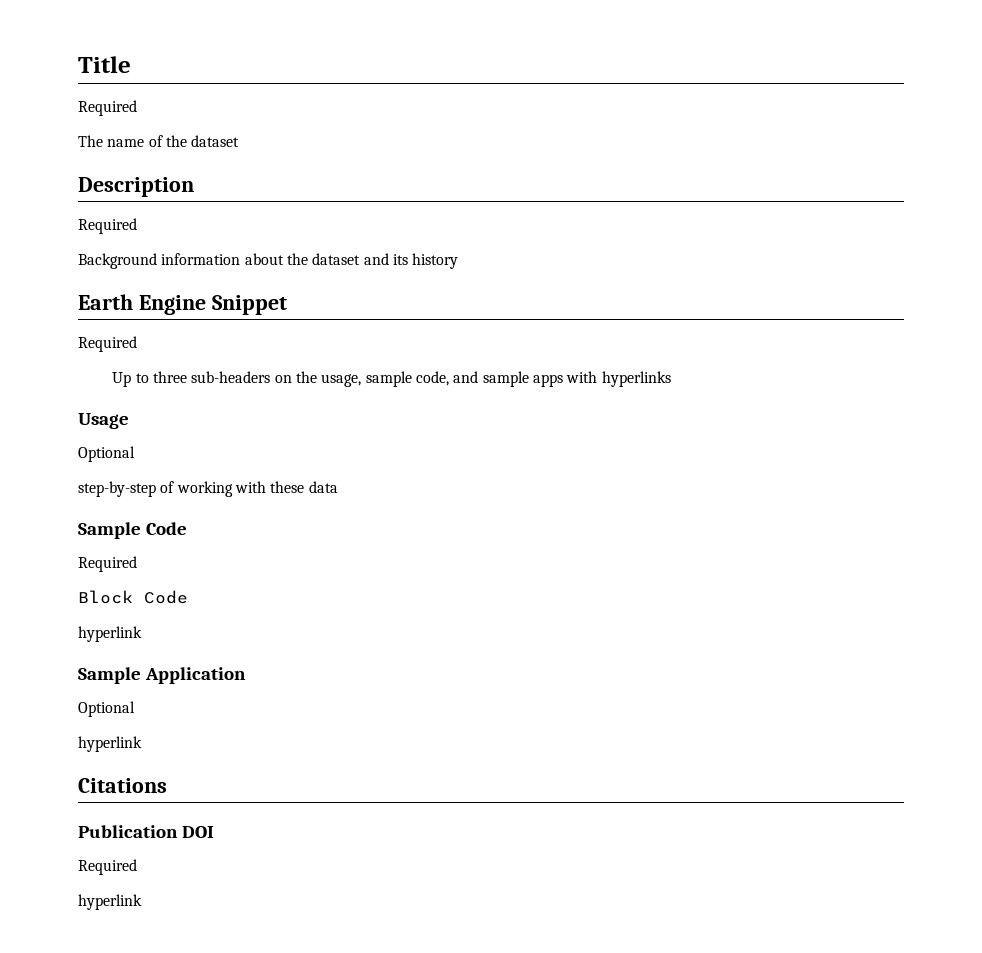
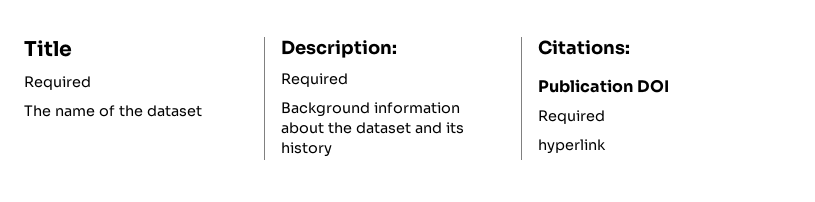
[78,177,194,197] Description -> [281,40,397,58] Description:
[78,294,287,315] [78,336,137,352] [112,371,671,387] [78,413,129,429] [78,446,135,462] [78,481,338,497] [78,522,187,539] [78,556,137,572] [78,590,188,604] [78,626,142,642] [78,667,246,684] [78,701,135,717] [78,736,142,752] [78,778,167,793] Earth Engine Snippet // Required // Up to three sub-headers on the usage, sample code, and sample apps with hyperlinks // Usage // Optional // step-by-step of working with these data // Sample Code // Required // Block Code // hyperlink // Sample Application // Optional // hyperlink // Citations -> [538,40,630,55] Citations:

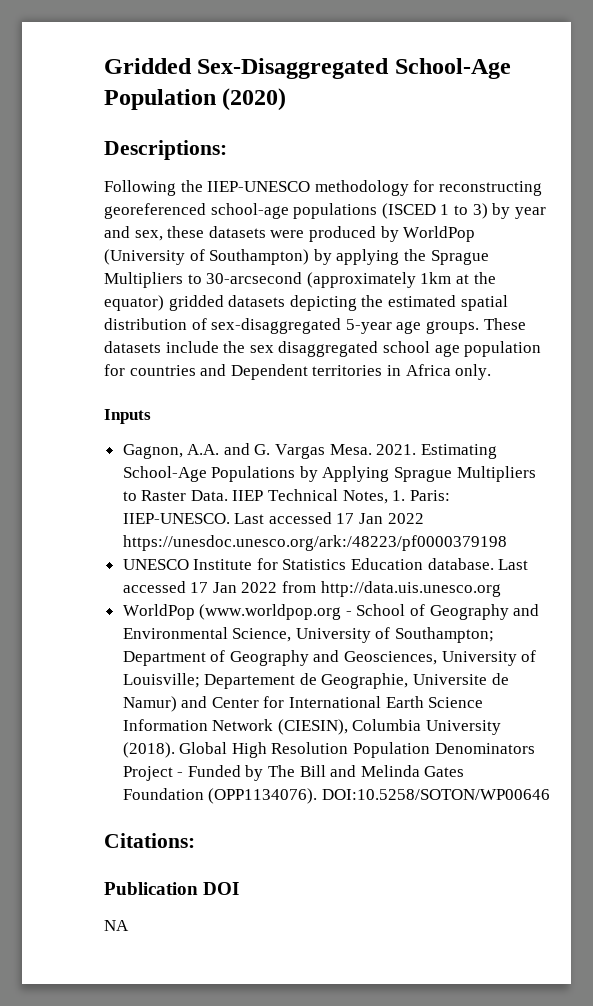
[24,40,72,57] [24,76,91,90] [24,105,202,117] [281,40,397,58] [281,73,348,87] [281,102,460,117] [281,122,464,134] [281,142,332,157] Title // Required // The name of the dataset // Description: // Required // Background information about the dataset and its history -> [104,58,511,79] [104,88,287,111] [104,140,227,160] [104,180,542,196] [104,203,546,219] [104,226,476,242] [104,249,489,265] [104,272,496,288] [104,295,508,311] [104,318,526,334] [104,341,542,357] [104,364,492,380] [104,409,151,424] [122,443,497,459] [122,466,536,482] [122,489,450,504] [122,512,424,524] [122,535,507,551] [122,558,529,570] [122,581,501,597] [122,604,540,620] [122,627,495,643] [122,650,537,666] [122,673,509,689] [122,696,484,712] [122,719,502,735] [122,742,535,758] [122,765,465,781] [122,788,550,804] Gridded Sex-Disaggregated School-Age Population (2020) // Descriptions: // Following the IIEP-UNESCO methodology for reconstructing georeferenced school-age populations (ISCED 1 to 3) by year and sex, these datasets were produced by WorldPop (University of Southampton) by applying the Sprague Multipliers to 30-arcsecond (approximately 1km at the equator) gridded datasets depicting the estimated spatial distribution of sex-disaggregated 5-year age groups. These datasets include the sex disaggregated school age population for countries and Dependent territories in Africa only. // Inputs // Gagnon, A.A. and G. Vargas Mesa. 2021. Estimating School-Age Populations by Applying Sprague Multipliers to Raster Data. IIEP Technical Notes, 1. Paris: IIEP-UNESCO. Last accessed 17 Jan 2022 https://unesdoc.unesco.org/ark:/48223/pf0000379198 // UNESCO Institute for Statistics Education database. Last accessed 17 Jan 2022 from http://data.uis.unesco.org // WorldPop (www.worldpop.org - School of Geography and Environmental Science, University of Southampton; Department of Geography and Geosciences, University of Louisville; Departement de Geographie, Universite de Namur) and Center for International Earth Science Information Network (CIESIN), Columbia University (2018). Global High Resolution Population Denominators Project - Funded by The Bill and Melinda Gates Foundation (OPP1134076). DOI:10.5258/SOTON/WP00646
[538,110,605,124] [538,139,606,154] Required // hyperlink -> [104,920,129,931] NA

